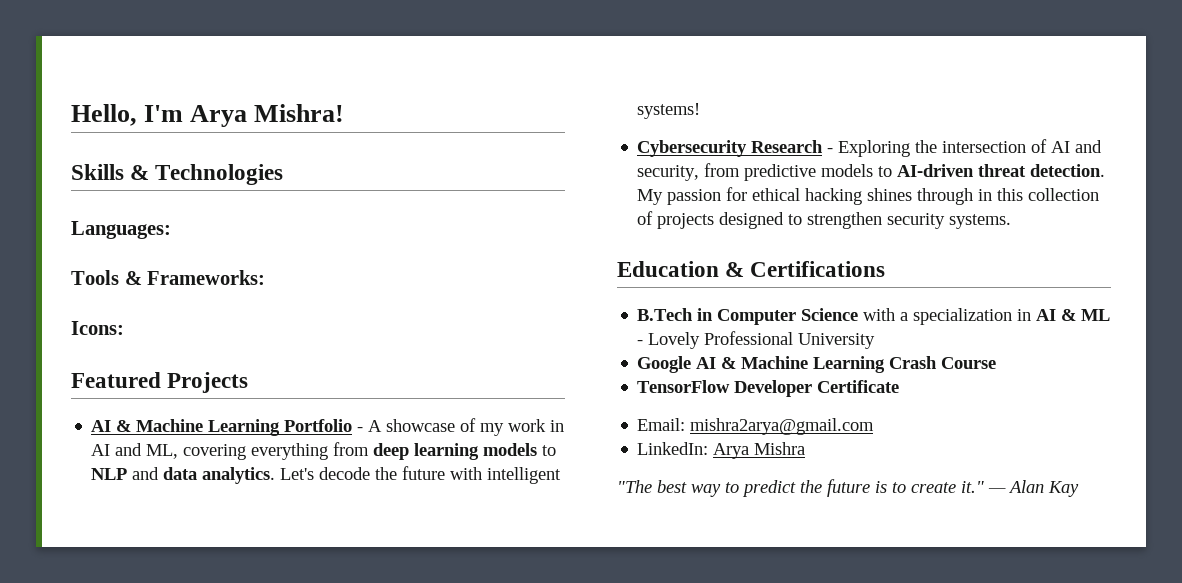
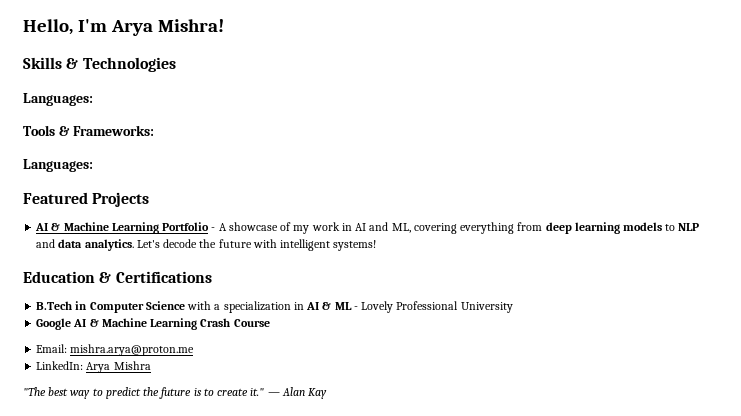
[71,321,124,335] Icons: -> [23,159,93,172] Languages:
[637,139,1103,157] [637,163,1106,181] [637,187,1100,205] [637,211,1012,229] // Cybersecurity Research - Exploring the intersection of AI and security, from predictive models to AI-driven threat detection. My passion for ethical hacking shines through in this collection of projects designed to strengthen security systems. -> (377, 245) none
[637,380,900,397] // TensorFlow Developer Certificate -> (270, 323) none
[690,418,875,435] mishra2arya@gmail.com -> [70,344,195,356] mishra.arya@proton.me

